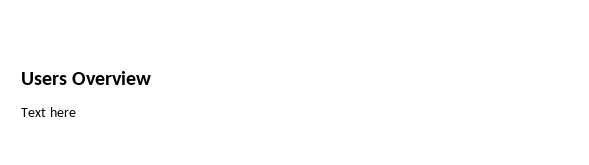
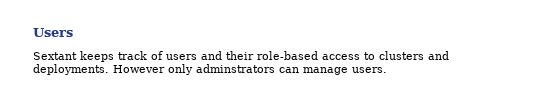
[72,71,152,85] [21,107,76,117] Overview // Text here -> [33,51,449,62] [33,64,387,75] // Sextant keeps track of users and their role-based access to clusters and deployments. However only adminstrators can manage users.

